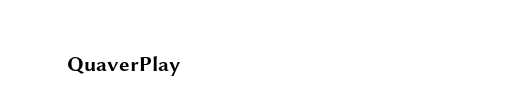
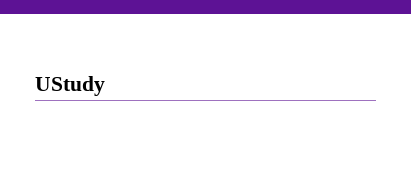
[67,56,180,76] QuaverPlay -> [35,76,105,96] UStudy

